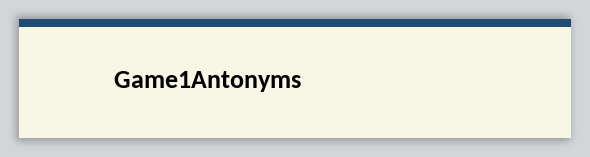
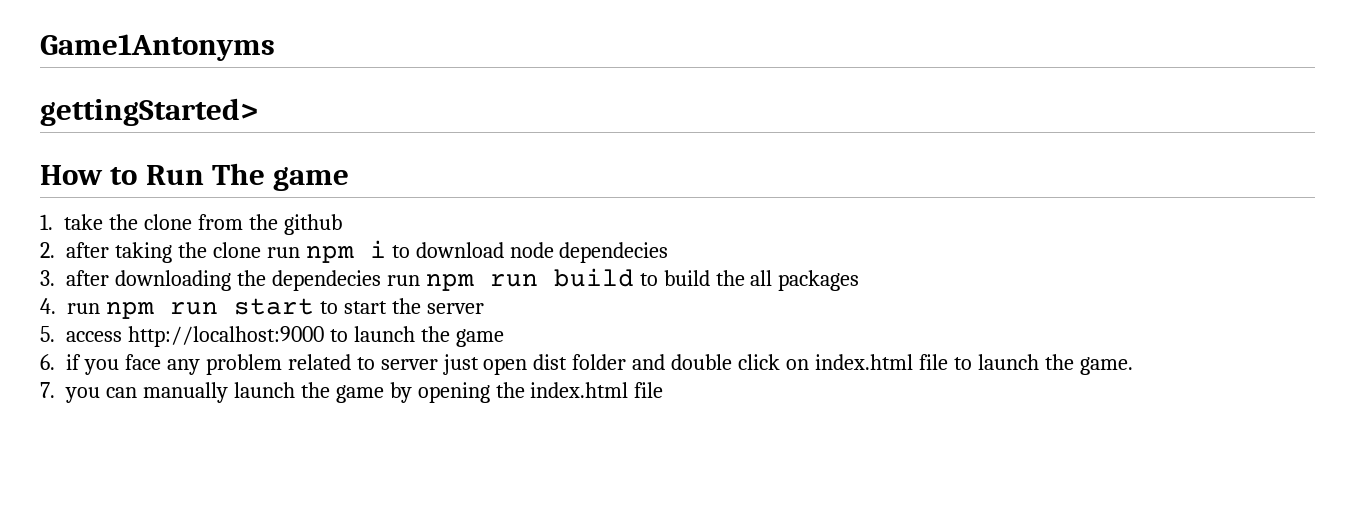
(301, 81) none -> [40,98,258,126] [40,163,350,191] [40,214,342,235] [40,240,669,263] [40,268,860,291] [40,298,484,319] [40,326,504,347] [40,354,1133,375] [40,382,664,403] // gettingStarted> // How to Run The game // 1. take the clone from the github // 2. after taking the clone run npm i to download node dependecies // 3. after downloading the dependecies run npm run build to build the all packages // 4. run npm run start to start the server // 5. access http://localhost:9000 to launch the game // 6. if you face any problem related to server just open dist folder and double click on index.html file to launch the game. // 7. you can manually launch the game by opening the index.html file

